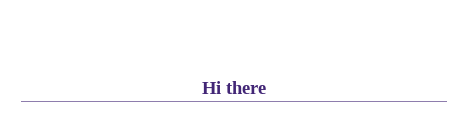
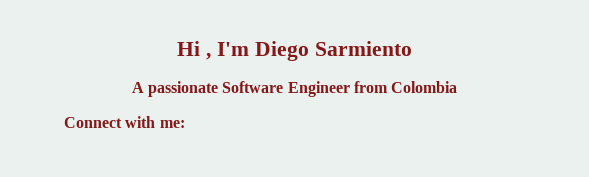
[226,81,266,94] there -> [206,41,412,61] [131,81,458,97] [64,116,185,128] , I'm Diego Sarmiento // A passionate Software Engineer from Colombia // Connect with me:

